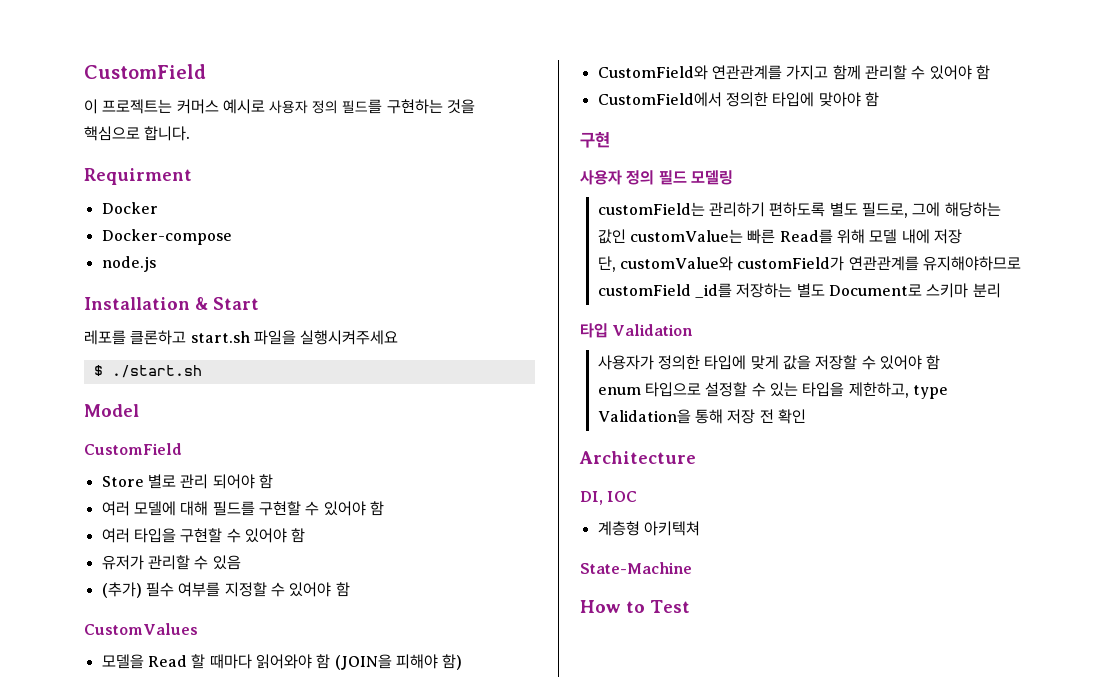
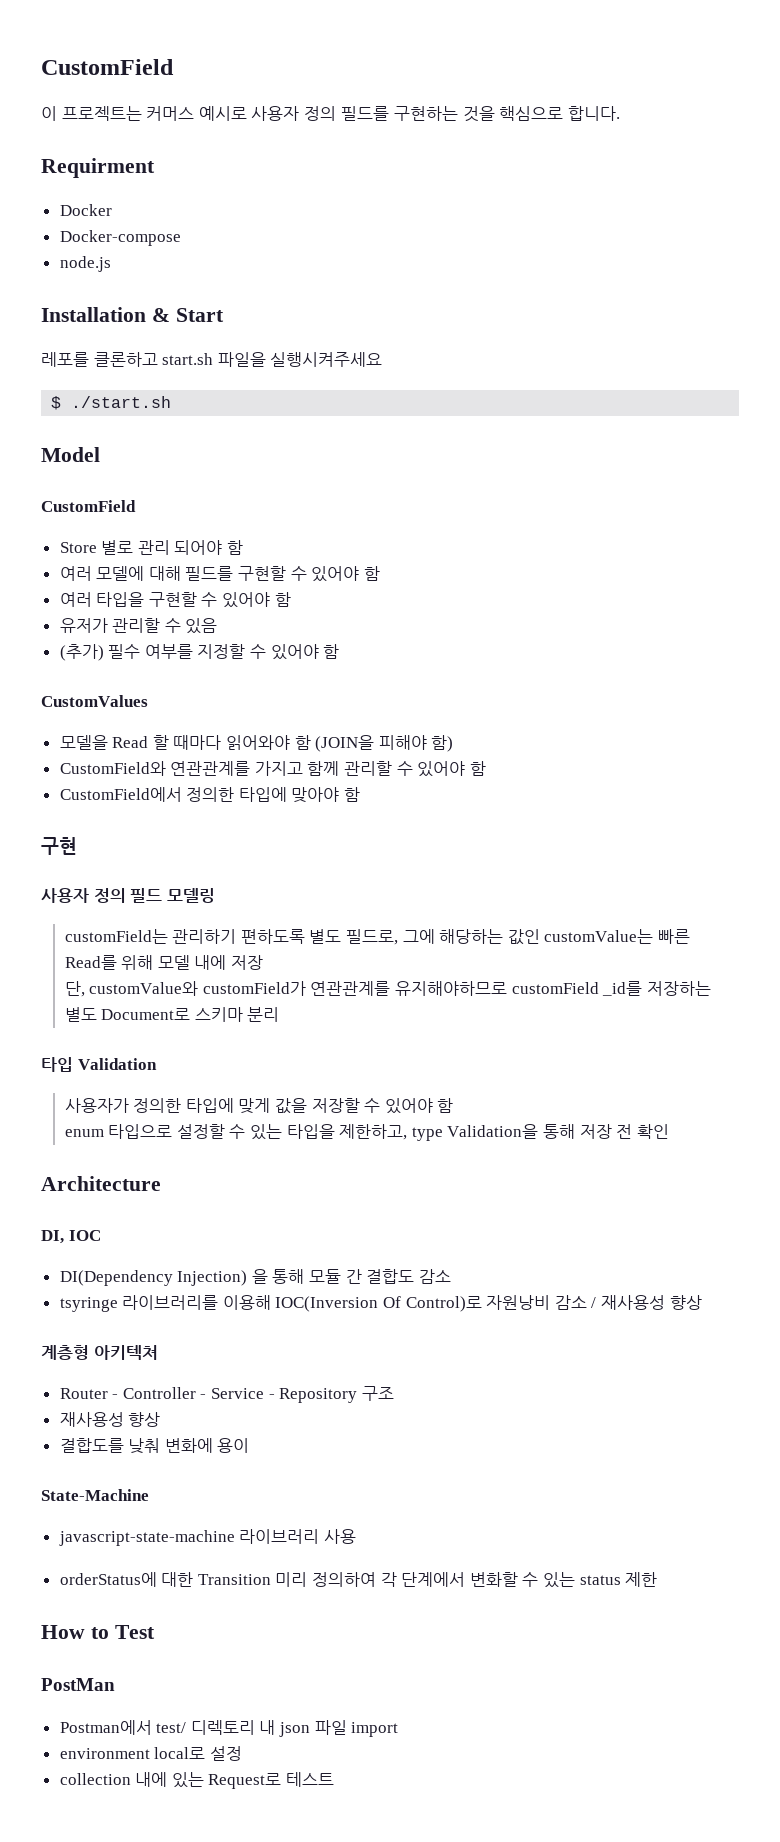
[597,521,700,536] [580,562,692,574] [580,600,690,613] 계층형 아키텍쳐 // State-Machine // How to Test -> [59,1269,451,1286] [59,1295,702,1312] [41,1345,158,1360] [59,1386,394,1403] [59,1412,161,1427] [59,1438,250,1454] [41,1489,149,1501] [58,1529,356,1546] [59,1572,658,1588] [41,1625,155,1639] [41,1678,115,1691] [59,1720,399,1737] [59,1746,242,1761] [59,1772,335,1789] DI(Dependency Injection) 을 통해 모듈 간 결합도 감소 // tsyringe 라이브러리를 이용해 IOC(Inversion Of Control)로 자원낭비 감소 / 재사용성 향상 // 계층형 아키텍쳐 // Router - Controller - Service - Repository 구조 // 재사용성 향상 // 결합도를 낮춰 변화에 용이 // State-Machine // javascript-state-machine 라이브러리 사용 // orderStatus에 대한 Transition 미리 정의하여 각 단계에서 변화할 수 있는 status 제한 // How to Test // PostMan // Postman에서 test/ 디렉토리 내 json 파일 import // environment local로 설정 // collection 내에 있는 Request로 테스트

